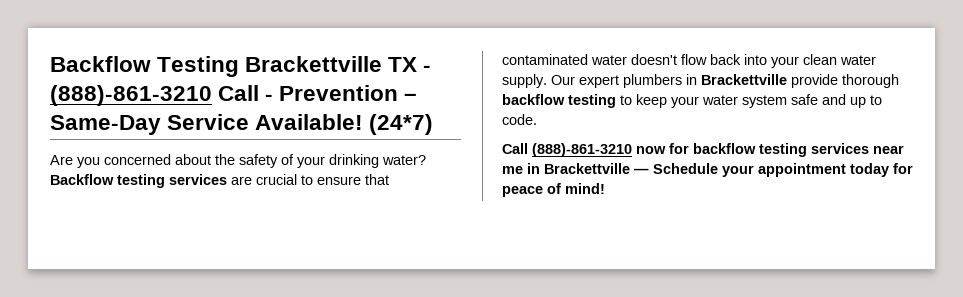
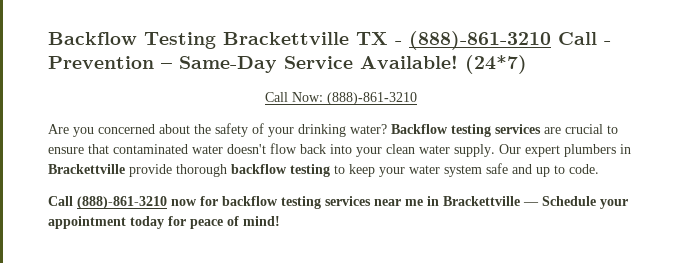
(434, 124) none -> [265,92,417,105] // Call Now: (888)-861-3210

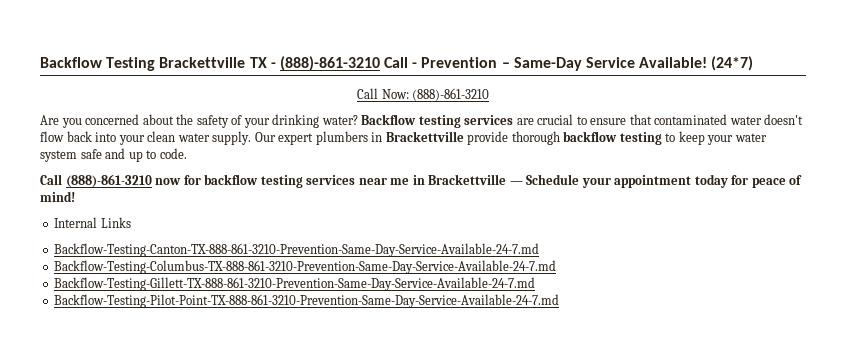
(280, 221) none -> [54,217,131,228] [54,243,540,257] [54,260,557,274] [54,277,536,291] [54,294,560,308] // Internal Links // Backflow-Testing-Canton-TX-888-861-3210-Prevention-Same-Day-Service-Available-24-7.md // Backflow-Testing-Columbus-TX-888-861-3210-Prevention-Same-Day-Service-Available-24-7.md // Backflow-Testing-Gillett-TX-888-861-3210-Prevention-Same-Day-Service-Available-24-7.md // Backflow-Testing-Pilot-Point-TX-888-861-3210-Prevention-Same-Day-Service-Available-24-7.md

